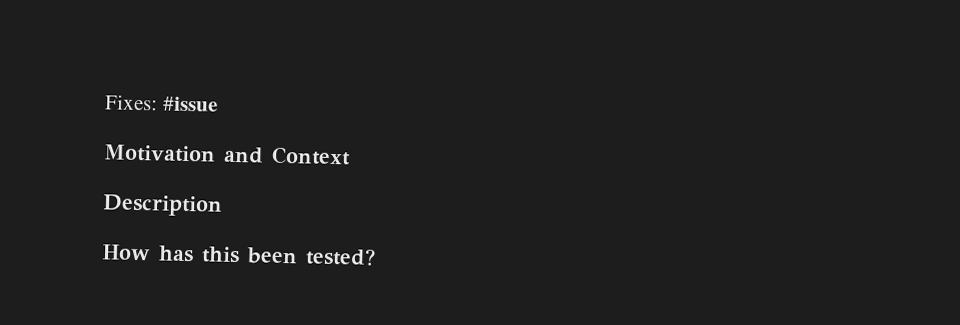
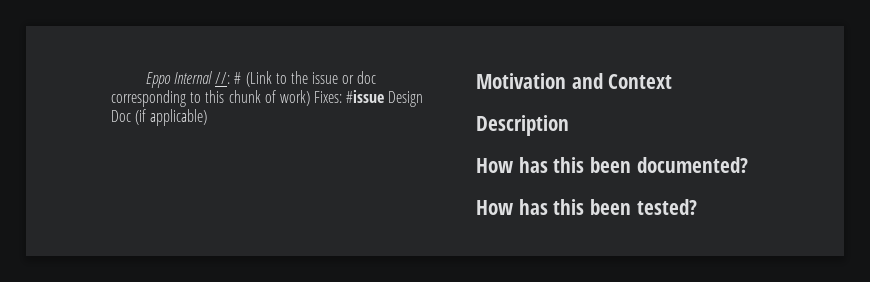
[105,94,218,112] Fixes: #issue -> [145,71,377,88] [111,90,424,107] [111,109,208,126] Eppo Internal //: # (Link to the issue or doc corresponding to this chunk of work) Fixes: #issue Design Doc (if applicable)
(223, 205) none -> [476,157,748,173] // How has this been documented?

